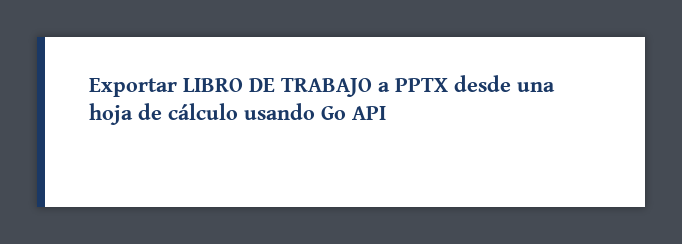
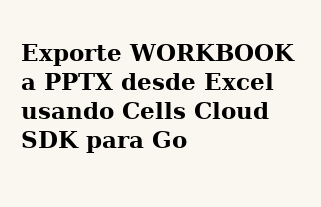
[89,75,555,97] [89,103,386,125] Exportar LIBRO DE TRABAJO a PPTX desde una hoja de cálculo usando Go API -> [21,44,295,66] [21,73,274,90] [21,102,269,119] [21,131,187,153] Exporte WORKBOOK a PPTX desde Excel usando Cells Cloud SDK para Go

